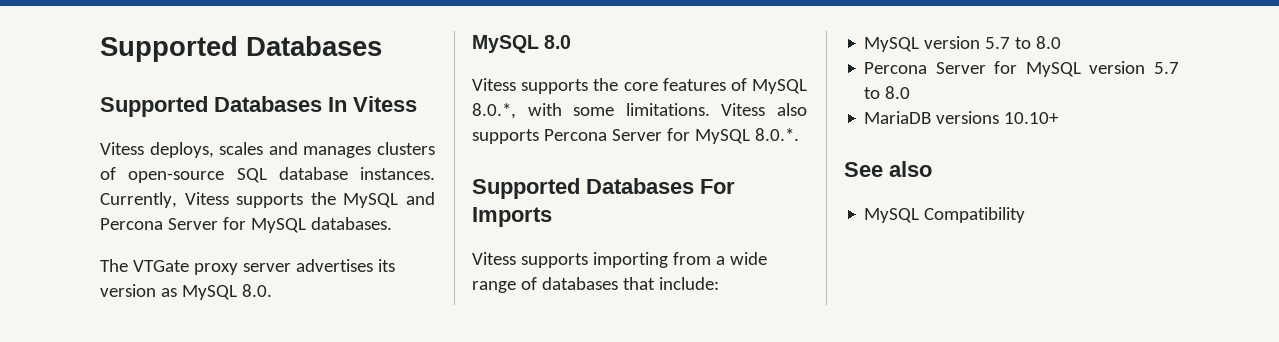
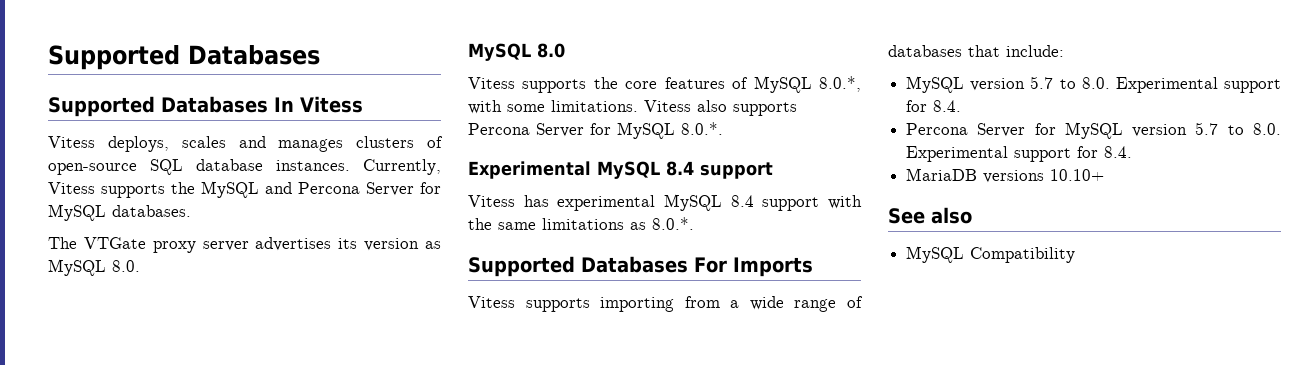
(799, 134) none -> [468,161,773,179] [468,194,862,211] [468,217,694,230] // Experimental MySQL 8.4 support // Vitess has experimental MySQL 8.4 support with the same limitations as 8.0.*.
[1036,36,1062,49] 8.0 -> [1081,77,1281,93] [906,100,962,112] 8.0. Experimental support for 8.4.
[885,86,911,99] 8.0 -> [1253,123,1281,135] [906,146,1133,162] 8.0. Experimental support for 8.4.

